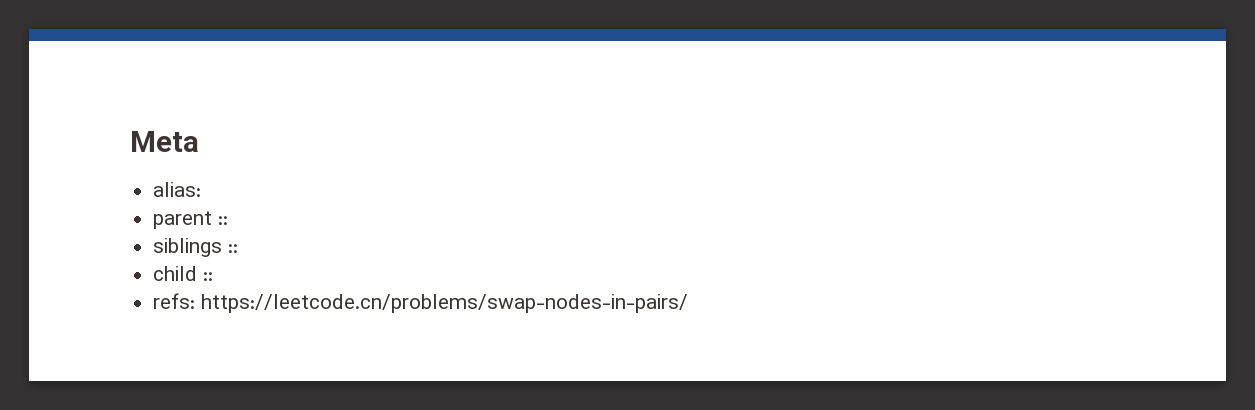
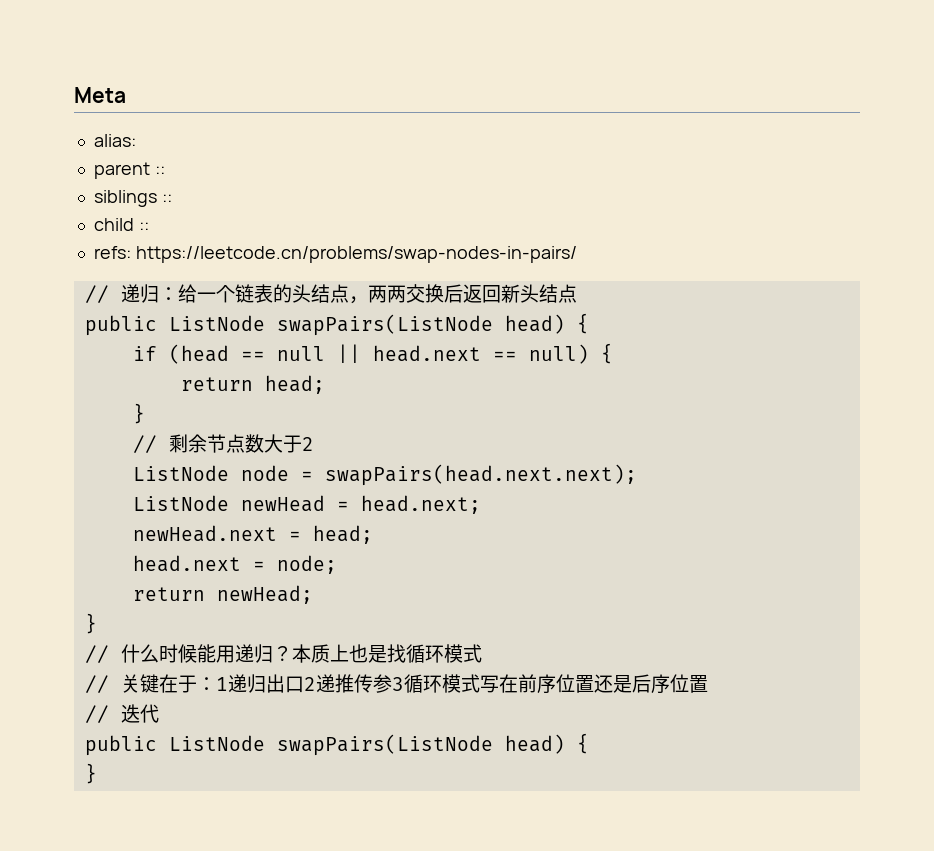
(689, 303) none -> [84,284,577,304] [84,313,589,336] [132,343,613,364] [180,375,325,394] [132,403,145,424] [132,434,314,453] [132,464,637,486] [132,495,481,514] [132,525,373,544] [132,555,337,574] [132,585,313,604] [84,613,97,634] [84,644,482,663] [84,674,708,694] [84,704,159,723] [84,733,589,756] [84,763,97,784] // // 递归：给一个链表的头结点，两两交换后返回新头结点 // public ListNode swapPairs(ListNode head) { // if (head == null || head.next == null) { // return head; // } // // 剩余节点数大于2 // ListNode node = swapPairs(head.next.next); // ListNode newHead = head.next; // newHead.next = head; // head.next = node; // return newHead; // } // // 什么时候能用递归？本质上也是找循环模式 // // 关键在于：1递归出口2递推传参3循环模式写在前序位置还是后序位置 // // 迭代 // public ListNode swapPairs(ListNode head) { // }

